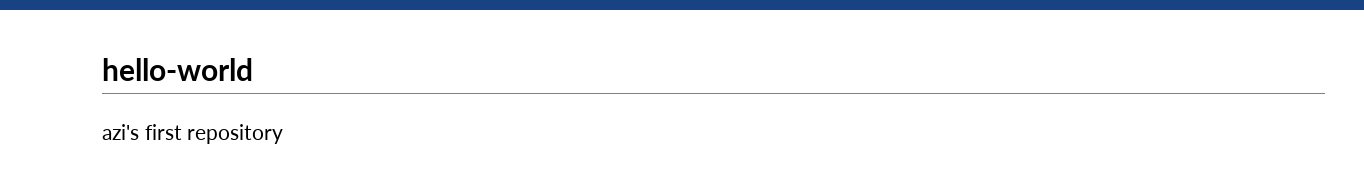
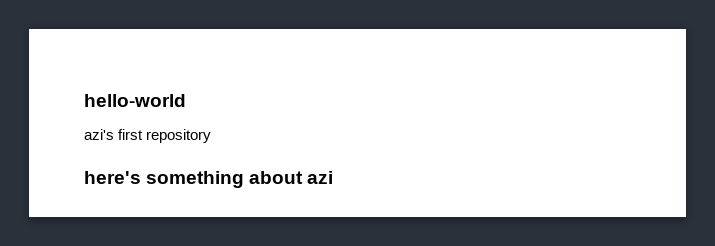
(284, 134) none -> [84,171,334,188] // here's something about azi

